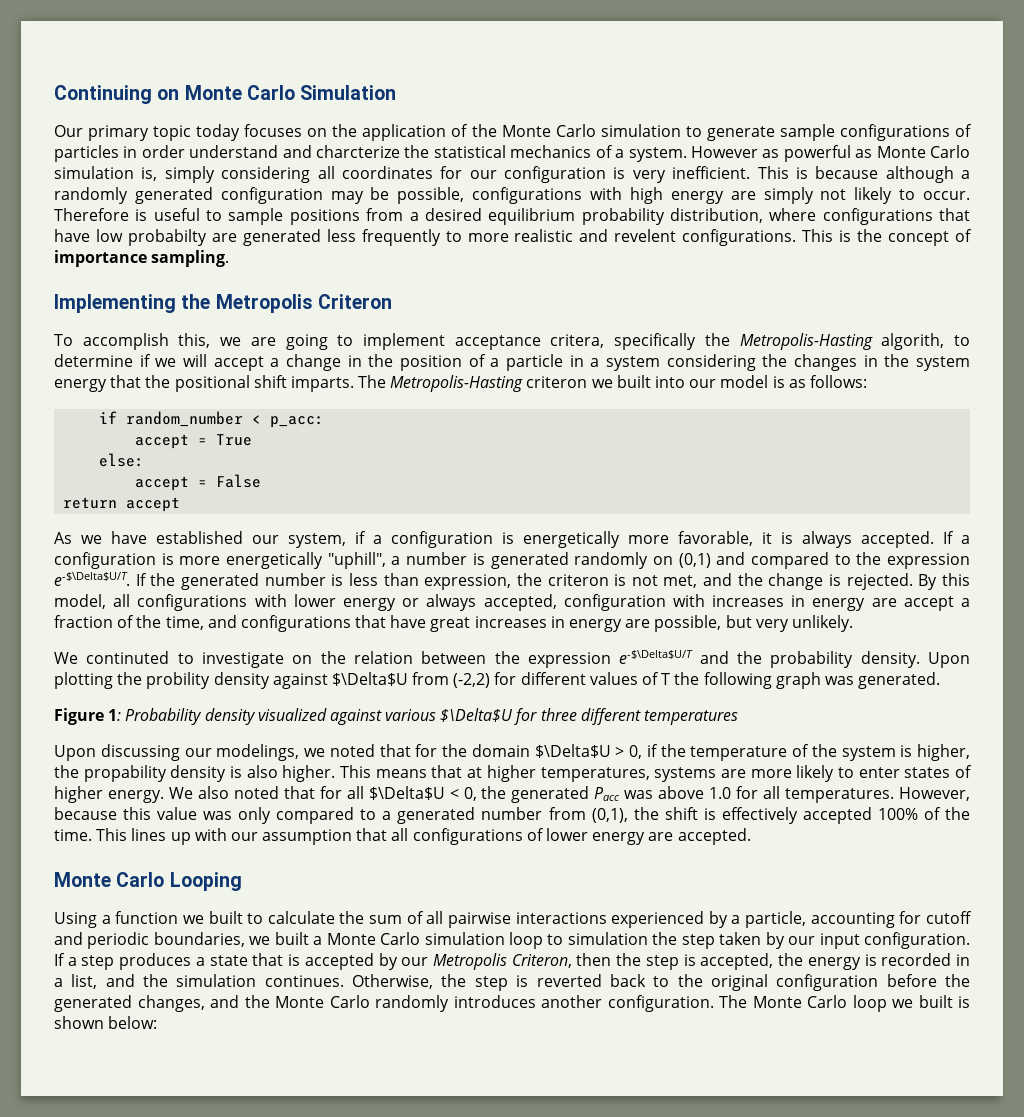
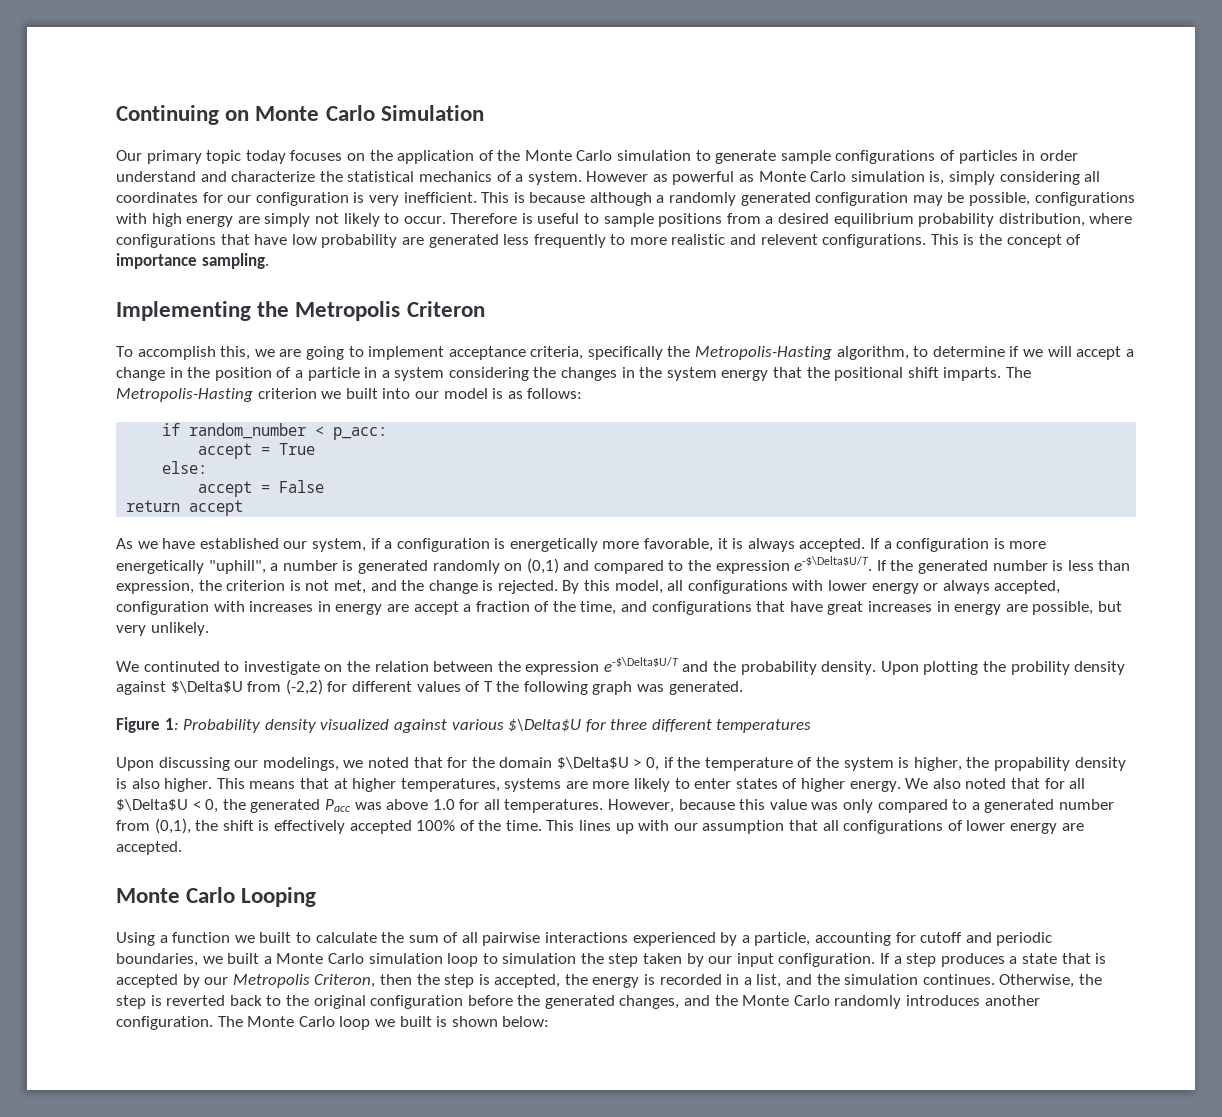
[316,145,401,158] charcterize -> [231,171,316,182] characterize
[127,229,207,246] probabilty -> [321,234,398,248] probability
[614,229,677,242] revelent -> [760,234,818,245] relevent
[550,334,605,348] critera, -> [530,346,584,360] criteria,
[881,333,945,350] algorith, -> [836,346,909,360] algorithm,
[526,376,588,388] criteron -> [257,388,317,399] criterion
[547,574,609,586] criteron -> [226,580,286,591] criterion

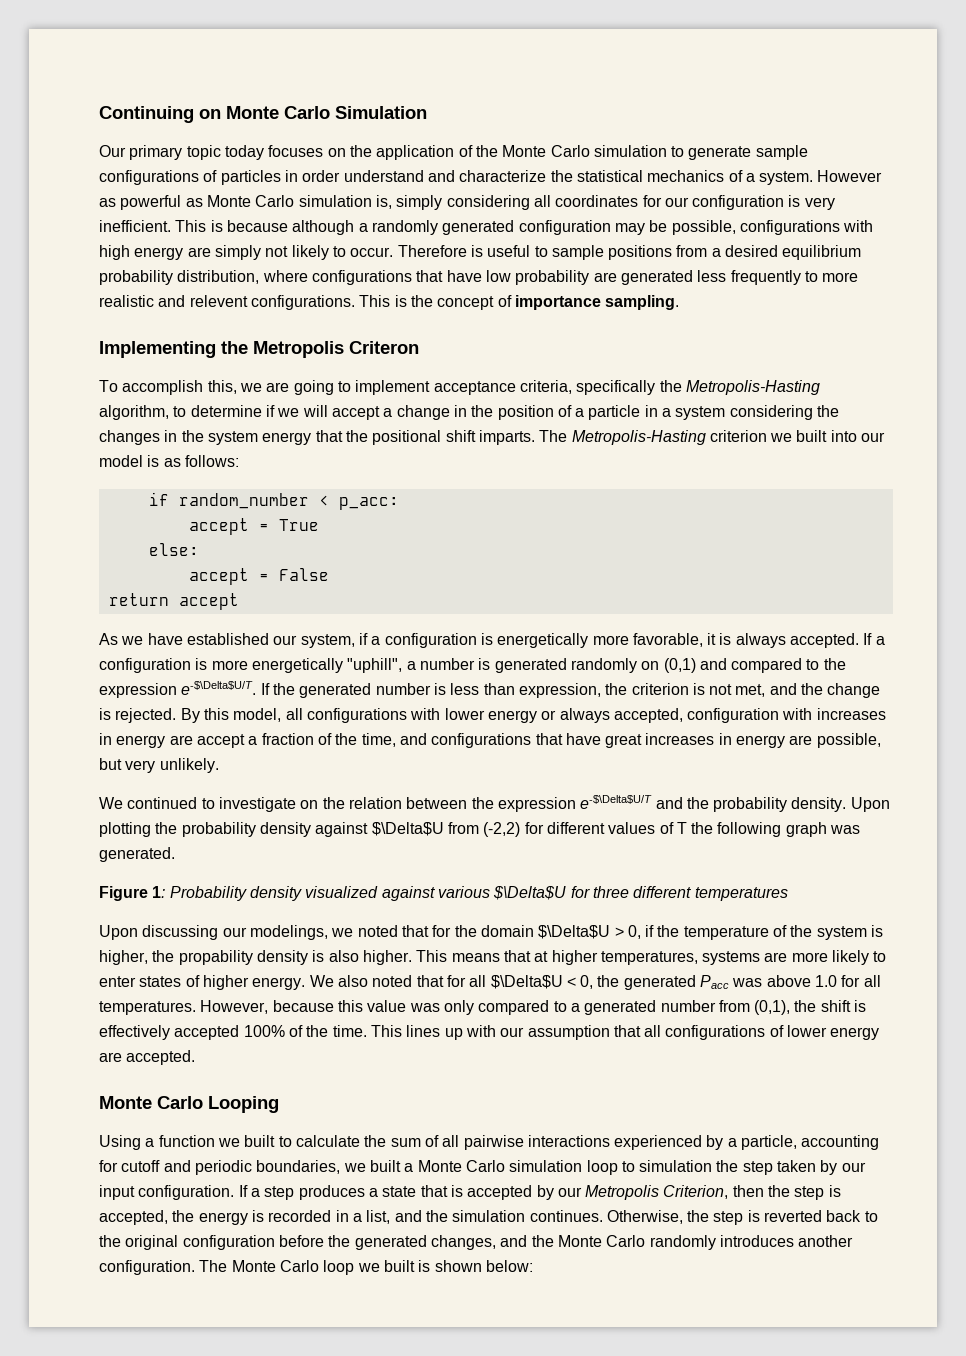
[143,661,220,672] continuted -> [127,797,198,809] continued
[1010,661,1070,675] probility -> [181,822,256,837] probability
[314,974,376,988] Criteron, -> [663,1185,729,1199] Criterion,

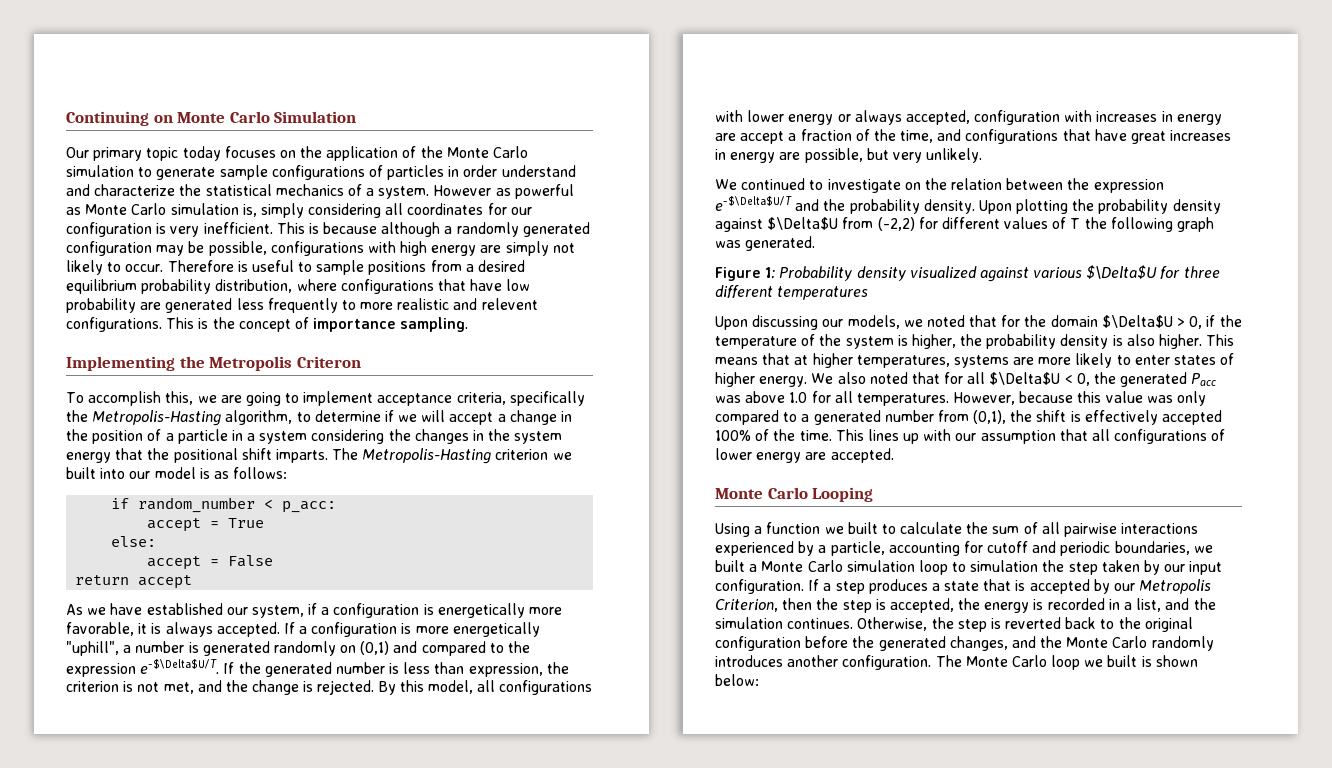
[249,925,328,940] modelings, -> [847,315,900,329] models,
[178,950,253,965] propability -> [986,334,1057,349] probability

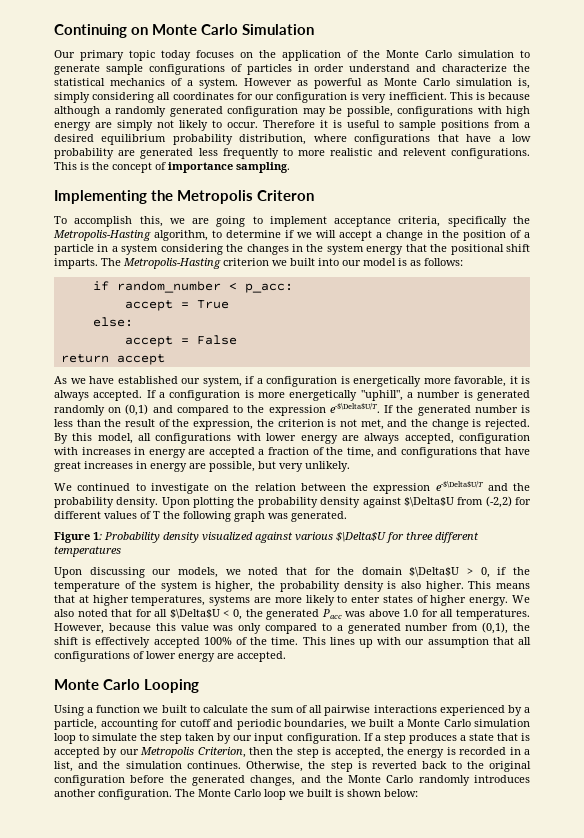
(234, 266) none -> [320,120,328,128] it
(503, 285) none -> [498,136,505,142] a
(465, 668) none -> [104,419,190,427] the result of the
[837,114,851,122] or -> [341,435,359,441] are
[740,131,785,144] accept -> [208,447,255,458] accepted
[970,560,1039,572] simulation -> [92,733,138,741] simulate

